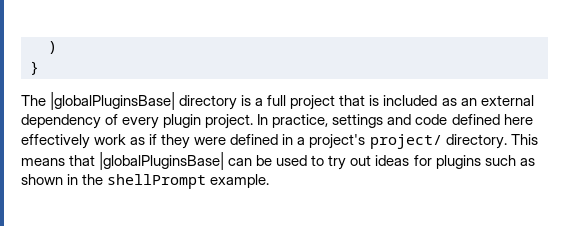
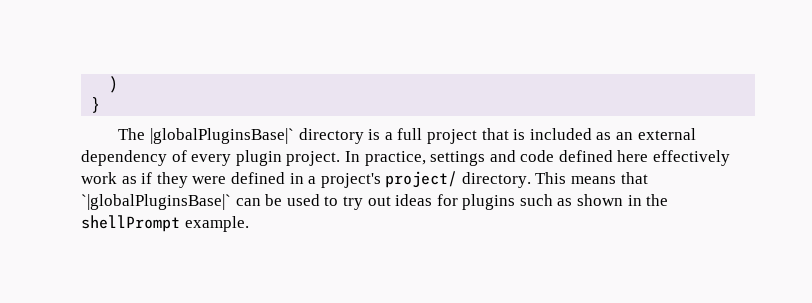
[50,92,176,110] |globalPluginsBase| -> [150,128,295,144] |globalPluginsBase|`
[99,152,225,170] |globalPluginsBase| -> [81,194,231,210] `|globalPluginsBase|`

